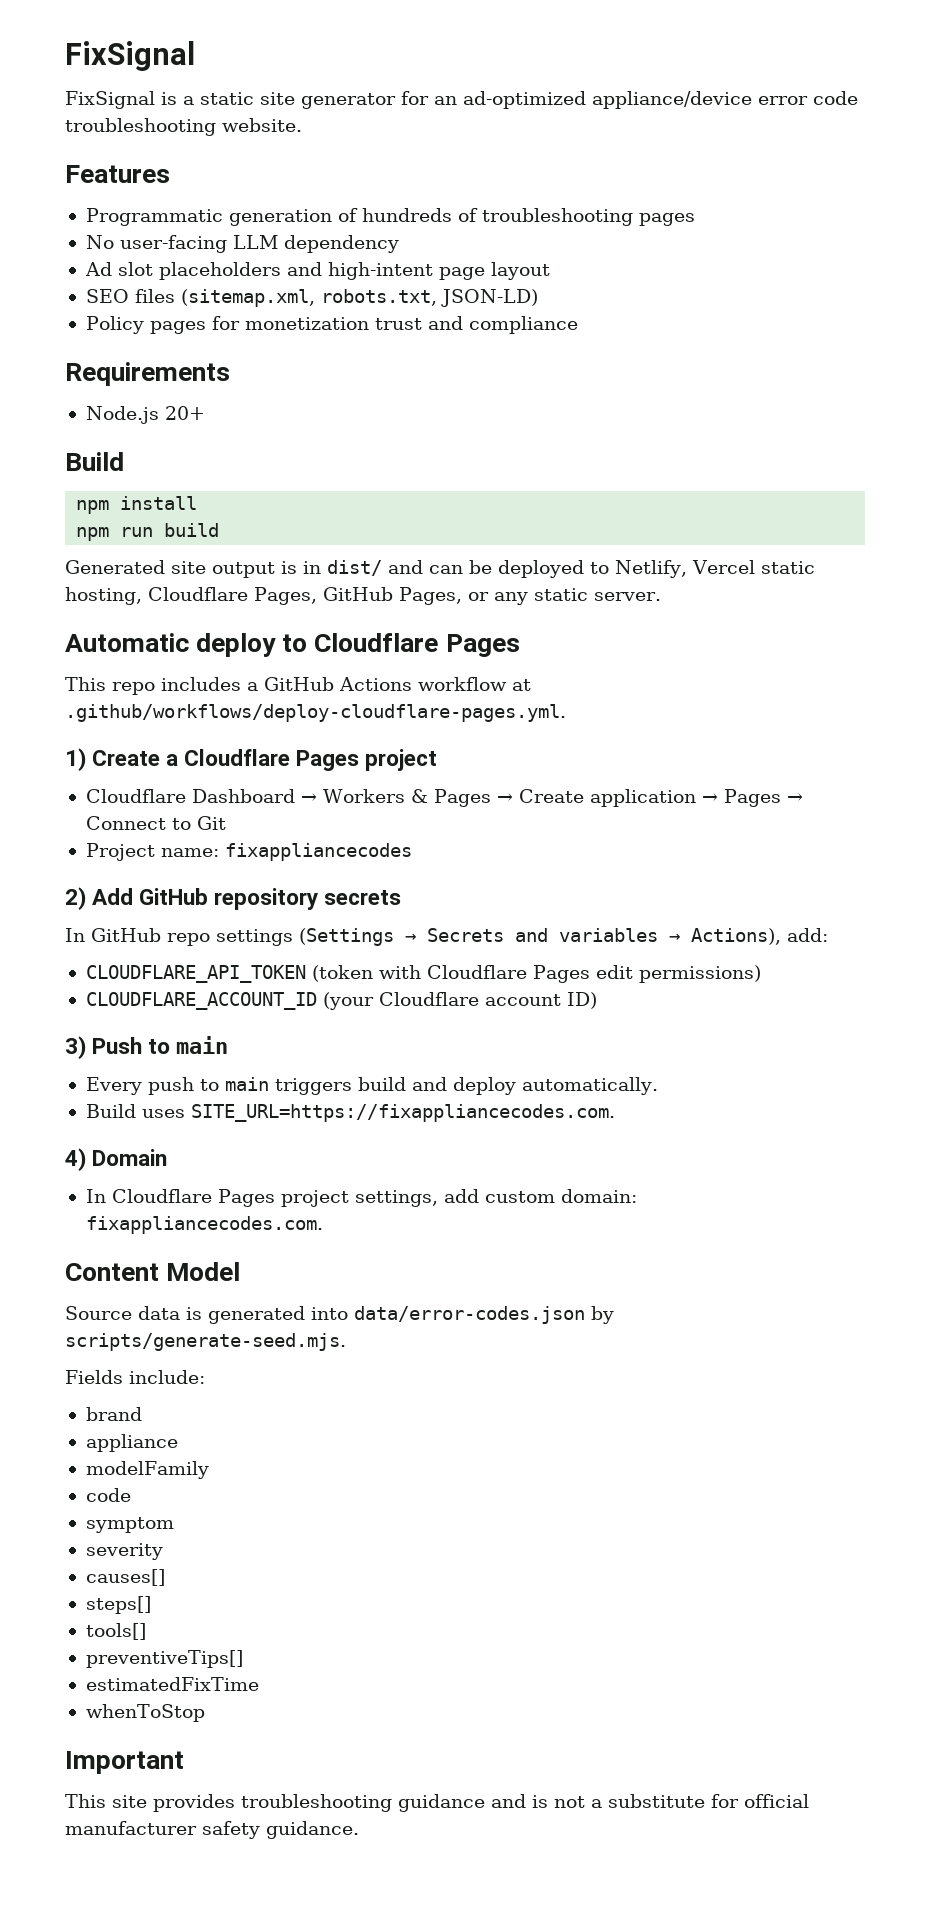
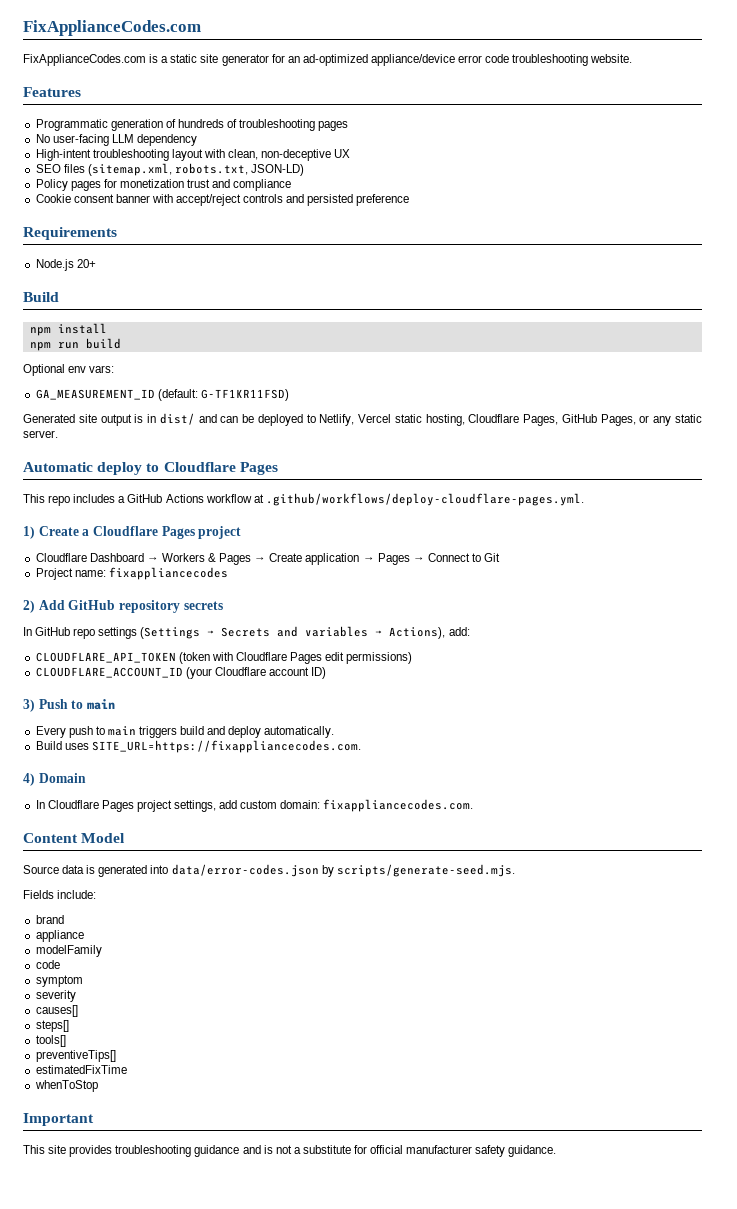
[65,41,195,71] [65,91,155,109] FixSignal // FixSignal -> [23,20,201,36] [23,54,146,66] FixApplianceCodes.com // FixApplianceCodes.com
[84,262,550,280] Ad slot placeholders and high-intent page layout -> [35,149,351,161] High-intent troubleshooting layout with clean, non-deceptive UX
(578, 325) none -> [35,194,410,206] // Cookie consent banner with accept/reject controls and persisted preference
(220, 530) none -> [23,364,115,376] [35,389,289,401] // Optional env vars: // GA_MEASUREMENT_ID (default: G-TF1KR11FSD)

